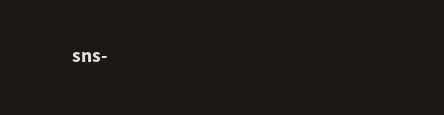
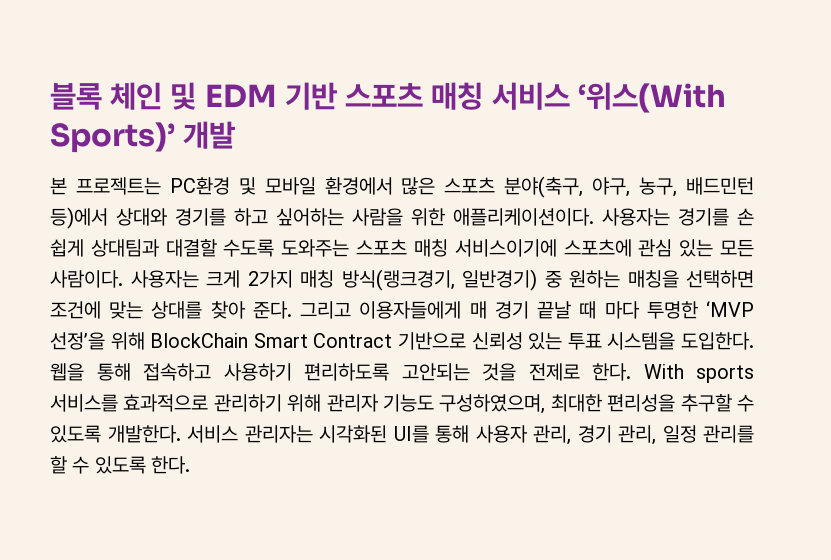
[72,52,107,62] sns- -> [50,82,726,113] [50,121,236,153] [50,176,754,198] [50,207,754,229] [50,239,755,257] [50,269,754,291] [50,301,755,319] [50,332,755,350] [50,363,754,383] [50,394,754,414] [50,425,754,445] [50,456,191,474] 블록 체인 및 EDM 기반 스포츠 매칭 서비스 ‘위스(With Sports)’ 개발 // 본 프로젝트는 PC환경 및 모바일 환경에서 많은 스포츠 분야(축구, 야구, 농구, 배드민턴 등)에서 상대와 경기를 하고 싶어하는 사람을 위한 애플리케이션이다. 사용자는 경기를 손 쉽게 상대팀과 대결할 수도록 도와주는 스포츠 매칭 서비스이기에 스포츠에 관심 있는 모든 사람이다. 사용자는 크게 2가지 매칭 방식(랭크경기, 일반경기) 중 원하는 매칭을 선택하면 조건에 맞는 상대를 찾아 준다. 그리고 이용자들에게 매 경기 끝날 때 마다 투명한 ‘MVP 선정’을 위해 BlockChain Smart Contract 기반으로 신뢰성 있는 투표 시스템을 도입한다. 웹을 통해 접속하고 사용하기 편리하도록 고안되는 것을 전제로 한다. With sports 서비스를 효과적으로 관리하기 위해 관리자 기능도 구성하였으며, 최대한 편리성을 추구할 수 있도록 개발한다. 서비스 관리자는 시각화된 UI를 통해 사용자 관리, 경기 관리, 일정 관리를 할 수 있도록 한다.

